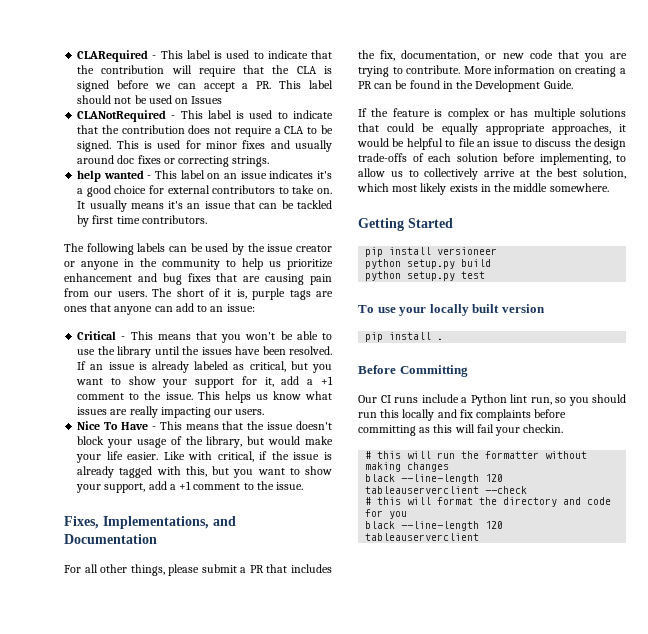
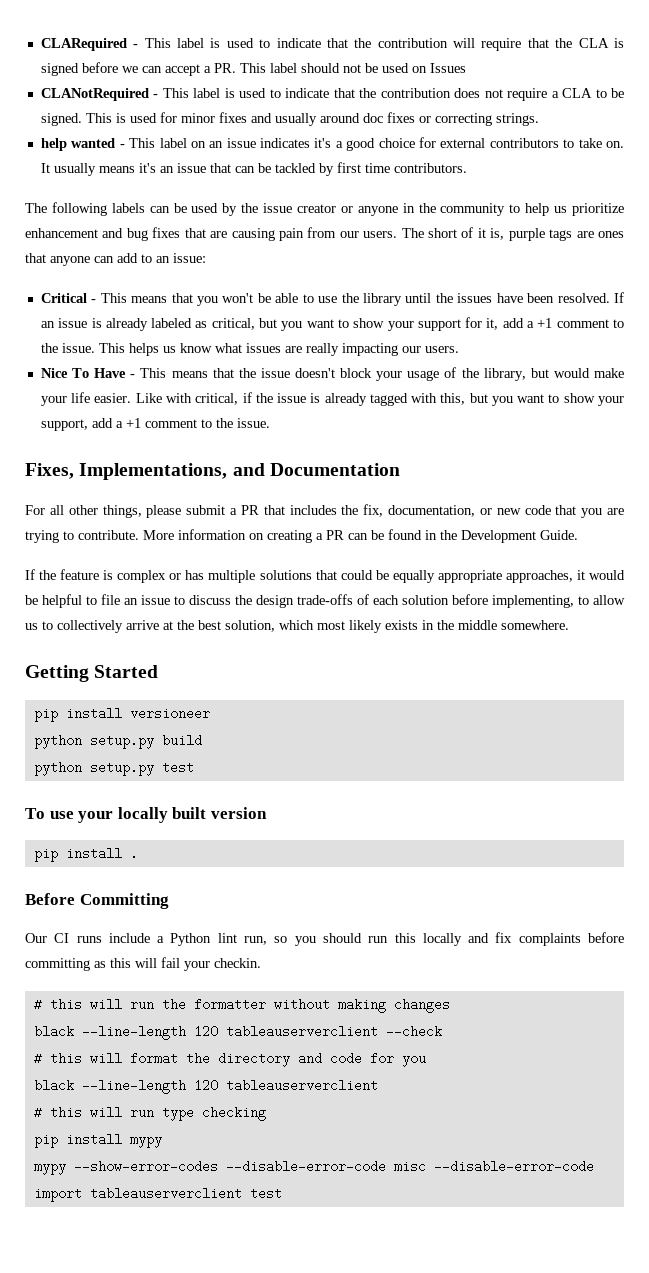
(480, 537) none -> [33,1106,266,1121] [33,1133,162,1148] [33,1160,594,1175] [33,1187,282,1202] // # this will run type checking // pip install mypy // mypy --show-error-codes --disable-error-code misc --disable-error-code import tableauserverclient test

